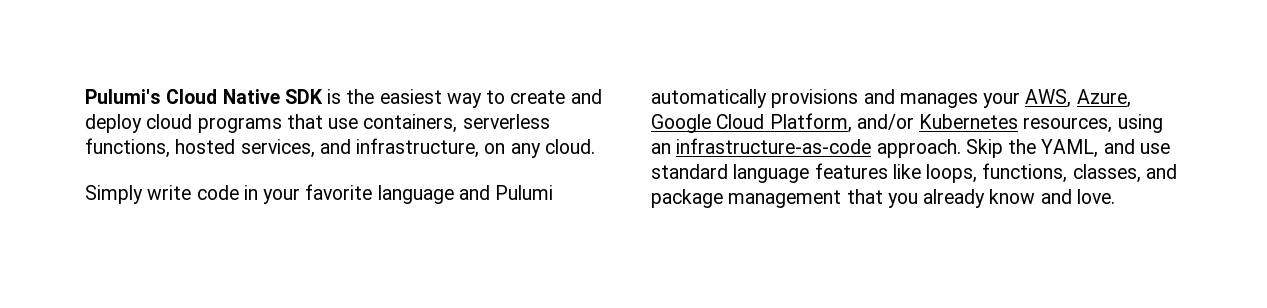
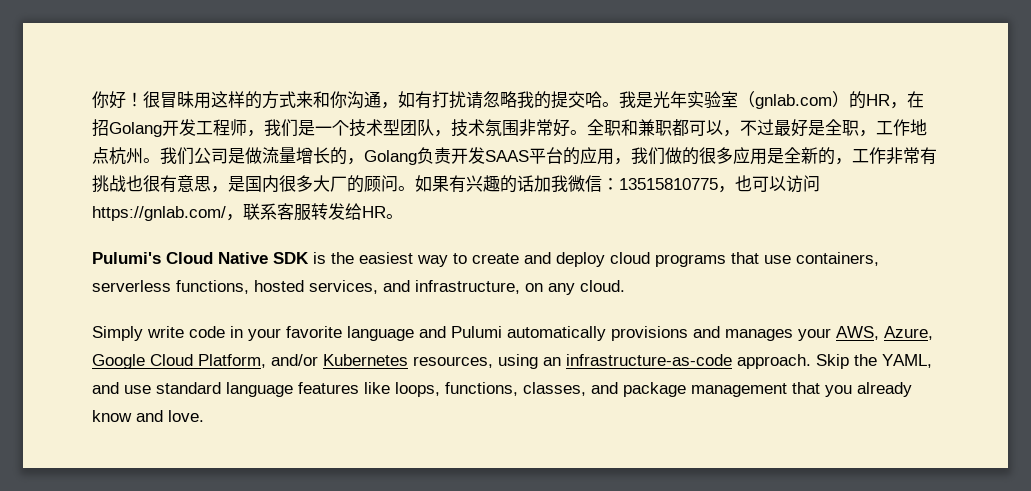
(85, 96) none -> [92,91,924,109] [92,119,927,137] [92,147,937,165] [92,175,820,193] [92,203,403,221] 你好！很冒昧用这样的方式来和你沟通，如有打扰请忽略我的提交哈。我是光年实验室（gnlab.com）的HR，在招Golang开发工程师，我们是一个技术型团队，技术氛围非常好。全职和兼职都可以，不过最好是全职，工作地点杭州。我们公司是做流量增长的，Golang负责开发SAAS平台的应用，我们做的很多应用是全新的，工作非常有挑战也很有意思，是国内很多大厂的顾问。如果有兴趣的话加我微信：13515810775，也可以访问https://gnlab.com/，联系客服转发给HR。 //

